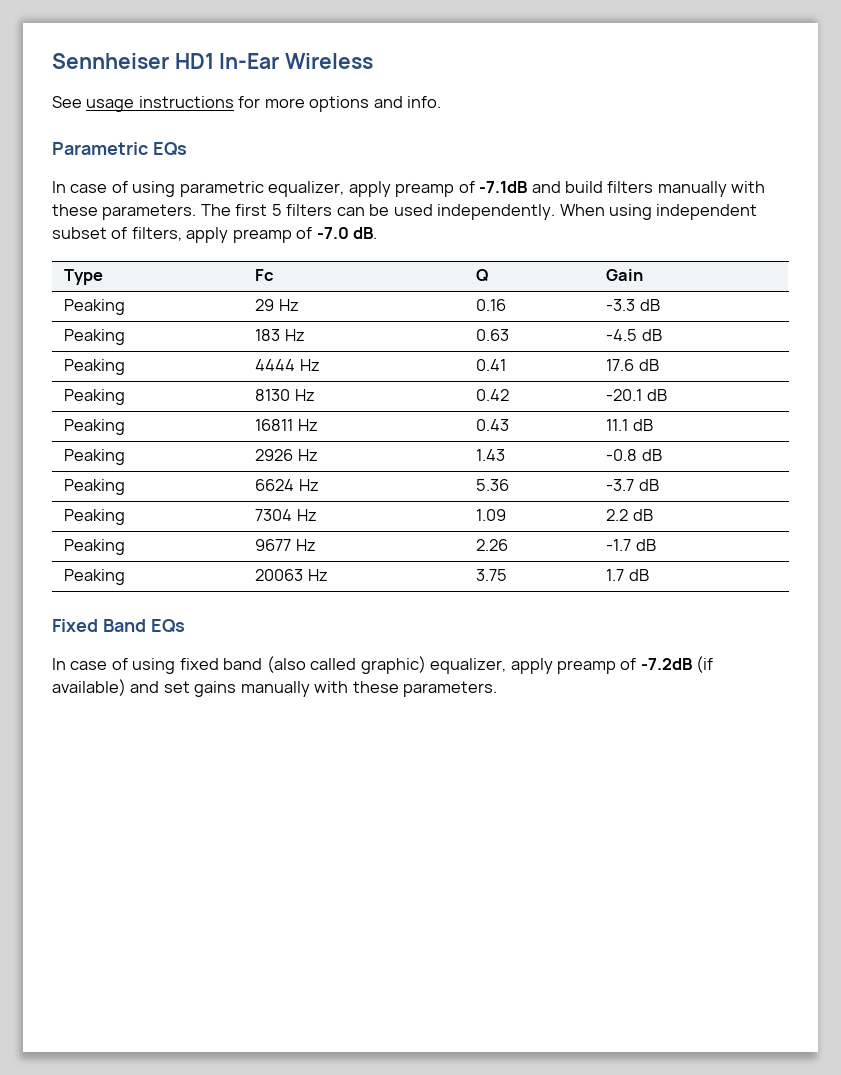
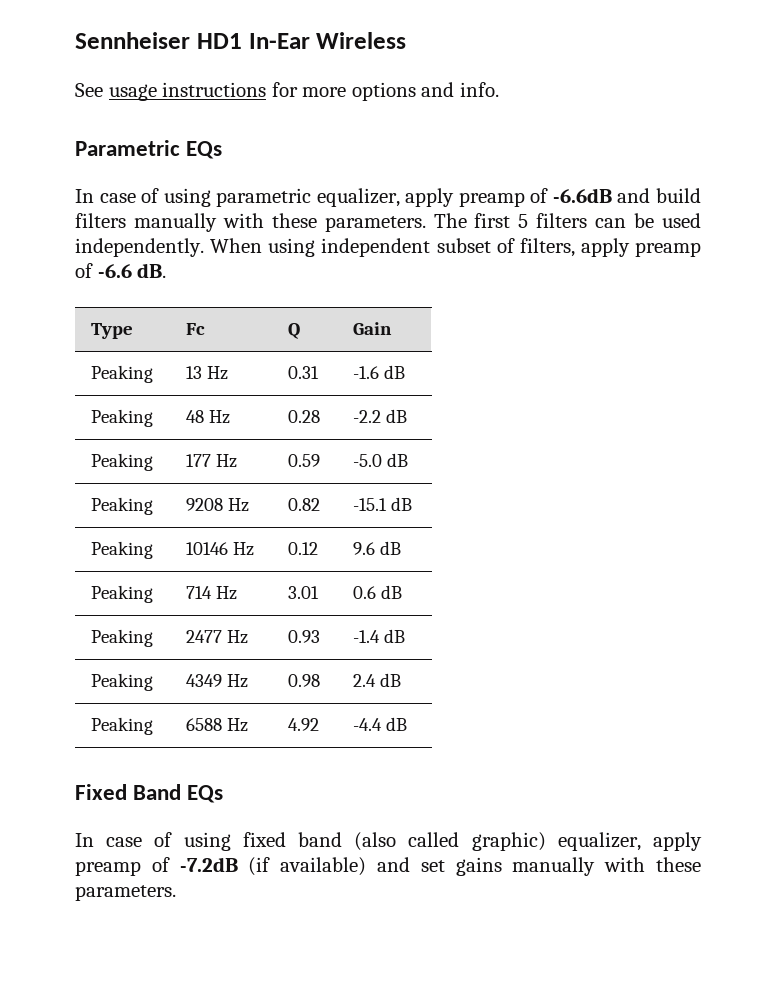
[479,181,528,193] -7.1dB -> [552,188,612,203] -6.6dB
[316,227,349,239] -7.0 -> [97,264,132,278] -6.6
[255,299,299,311] [476,299,507,311] [606,299,660,311] [64,329,126,345] [255,329,305,341] [476,329,510,341] [606,329,662,341] [64,359,126,375] [255,359,320,371] [476,359,507,371] [606,359,659,371] [64,389,126,405] [255,389,315,401] [476,389,510,401] [606,389,667,401] [64,419,126,435] [255,419,318,431] [476,419,510,431] [606,419,653,431] [64,449,126,465] [255,449,318,461] [476,449,506,461] [606,449,662,461] [64,479,126,495] [255,479,319,491] [476,479,510,491] [606,479,659,491] [64,509,126,525] [255,509,317,521] [476,509,507,521] [606,509,653,521] [64,539,126,555] [255,539,316,551] [476,539,509,551] [606,539,656,551] [64,569,126,585] [255,569,328,581] [476,569,508,581] [606,569,625,581] 29 Hz | 0.16 | -3.3 dB // Peaking | 183 Hz | 0.63 | -4.5 dB // Peaking | 4444 Hz | 0.41 | 17.6 dB // Peaking | 8130 Hz | 0.42 | -20.1 dB // Peaking | 16811 Hz | 0.43 | 11.1 dB // Peaking | 2926 Hz | 1.43 | -0.8 dB // Peaking | 6624 Hz | 5.36 | -3.7 dB // Peaking | 7304 Hz | 1.09 | 2.2 dB // Peaking | 9677 Hz | 2.26 | -1.7 dB // Peaking | 20063 Hz | 3.75 | 1.7 -> [186,366,229,380] [288,366,320,379] [353,365,406,379] [91,409,154,427] [186,410,231,424] [288,410,321,423] [353,409,408,423] [91,453,154,471] [186,454,238,468] [288,454,321,467] [353,453,409,467] [91,497,154,515] [186,498,250,512] [288,498,321,511] [353,497,413,511] [91,541,154,559] [186,542,255,556] [288,542,319,555] [353,541,402,555] [91,585,154,603] [186,586,238,600] [288,586,320,599] [353,585,403,599] [91,629,154,647] [186,630,249,644] [288,630,321,643] [353,629,406,643] [91,673,154,691] [186,674,249,688] [288,674,321,687] [353,673,402,687] [91,717,154,735] [186,718,249,732] [288,718,320,731] [353,718,383,731] 13 Hz | 0.31 | -1.6 dB // Peaking | 48 Hz | 0.28 | -2.2 dB // Peaking | 177 Hz | 0.59 | -5.0 dB // Peaking | 9208 Hz | 0.82 | -15.1 dB // Peaking | 10146 Hz | 0.12 | 9.6 dB // Peaking | 714 Hz | 3.01 | 0.6 dB // Peaking | 2477 Hz | 0.93 | -1.4 dB // Peaking | 4349 Hz | 0.98 | 2.4 dB // Peaking | 6588 Hz | 4.92 | -4.4

